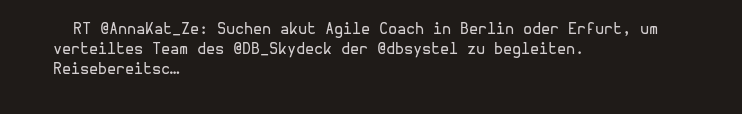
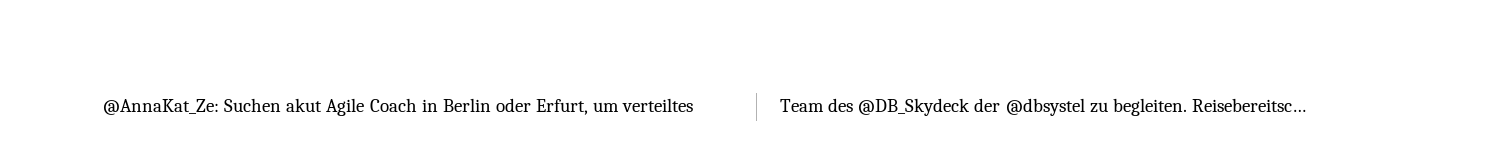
[72,22,91,34] RT -> (103, 107) none

